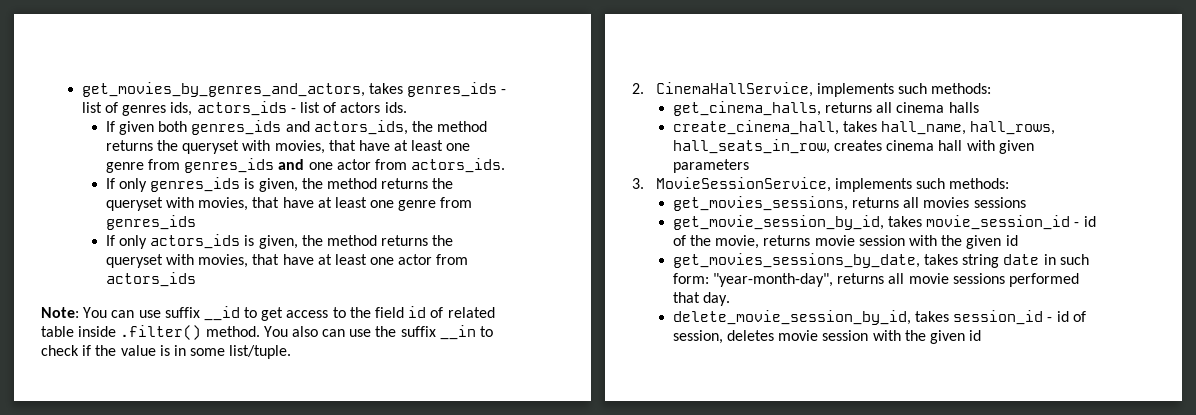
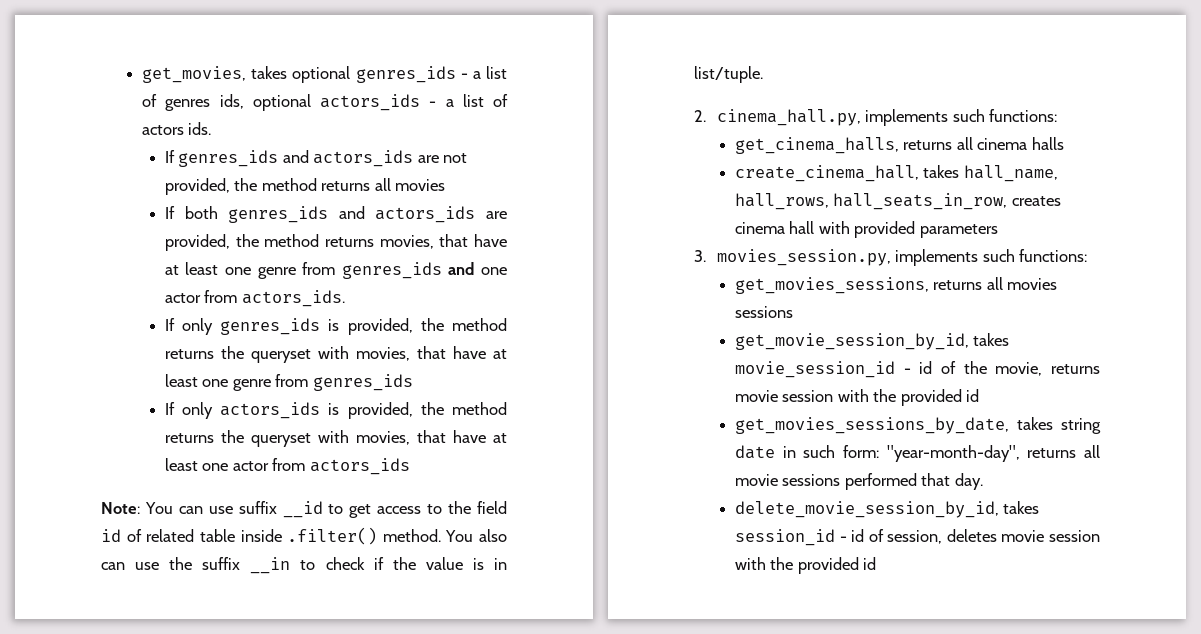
[81,82,404,97] get_movies_by_genres_and_actors, takes -> [142,66,351,83] get_movies, takes optional
(507, 91) none -> [472,71,481,79] a
(193, 109) none -> [252,94,311,111] optional
(296, 110) none -> [445,99,454,107] a
[118,120,488,135] [105,140,271,154] given both genres_ids and actors_ids, the method returns the queryset with -> [178,150,468,167] [164,178,446,195] [164,206,507,223] [164,234,374,251] genres_ids and actors_ids are not provided, the method returns all movies // If both genres_ids and actors_ids are provided, the method returns
[258,178,298,192] given, -> [347,318,413,335] provided,
[258,235,298,249] given, -> [347,402,413,419] provided,
[190,348,226,356] some -> (507, 564) none
[655,82,992,97] CinemaHallService, implements such methods: -> [716,109,1058,126] cinema_hall.py, implements such functions:
[998,140,1034,154] given -> [854,221,916,238] provided
[655,177,1010,192] MovieSessionService, implements such methods: -> [716,249,1088,266] movies_session.py, implements such functions:
[966,235,1002,249] given -> [900,389,962,406] provided
[930,330,966,344] given -> [797,557,859,574] provided

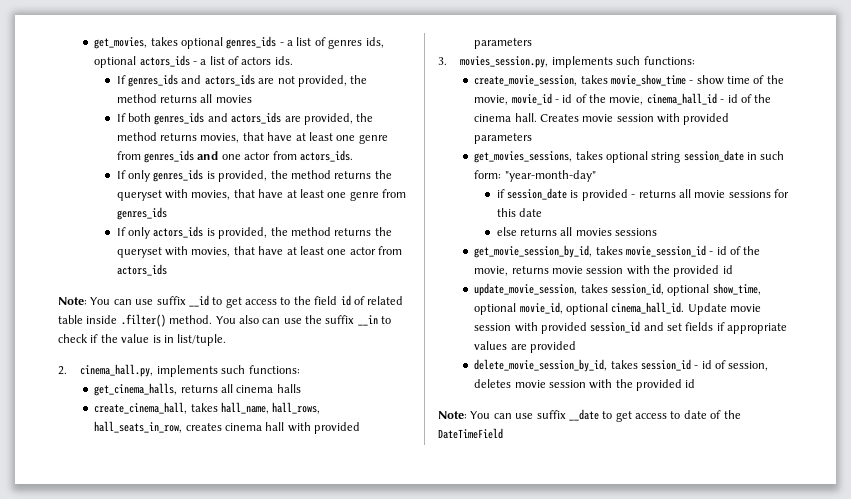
[735,277,930,294] get_movies_sessions, -> [474,74,784,86] [474,93,772,105] [474,113,730,125] [474,133,533,144] [474,150,785,163] [474,170,596,182] [496,188,790,201] [496,208,543,217] [496,227,517,236] create_movie_session, takes movie_show_time - show time of the movie, movie_id - id of the movie, cinema_hall_id - id of the cinema hall. Creates movie session with provided parameters // get_movies_sessions, takes optional string session_date in such form: "year-month-day" // if session_date is provided - returns all movie sessions for this date // else
[735,417,1101,434] [735,445,1100,462] [735,473,983,490] get_movies_sessions_by_date, takes string date in such form: "year-month-day", returns all movie sessions performed that day. -> [474,283,761,296] [474,302,762,315] [474,321,788,334] [474,341,576,353] update_movie_session, takes session_id, optional show_time, optional movie_id, optional cinema_hall_id. Update movie session with provided session_id and set fields if appropriate values are provided
(877, 563) none -> [438,409,741,422] [438,428,503,439] // Note: You can use suffix __date to get access to date of the DateTimeField

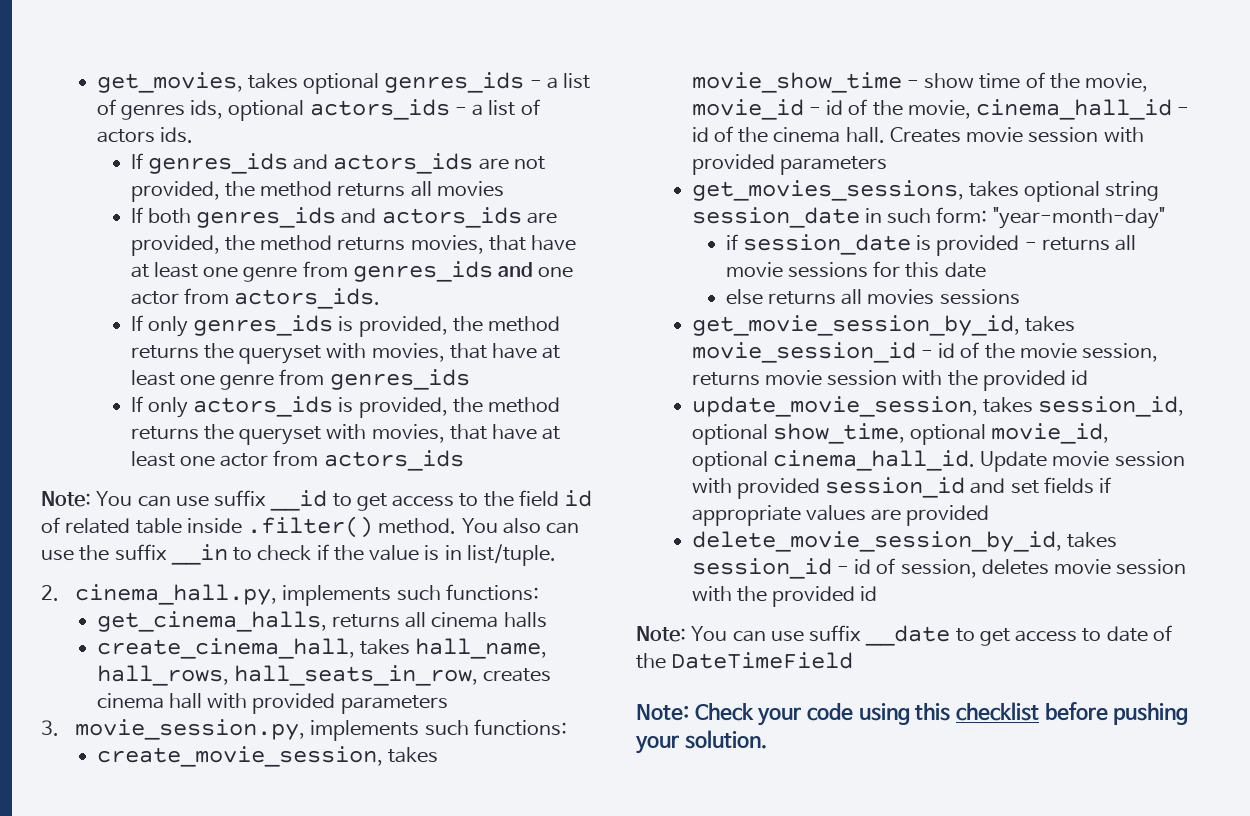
[460,56,549,68] movies_session.py, -> [75,719,306,740] movie_session.py,
[474,266,509,276] movie, -> [1019,343,1159,362] movie session,
(503, 433) none -> [636,702,1189,726] [635,730,767,754] // Note: Check your code using this checklist before pushing your solution.

